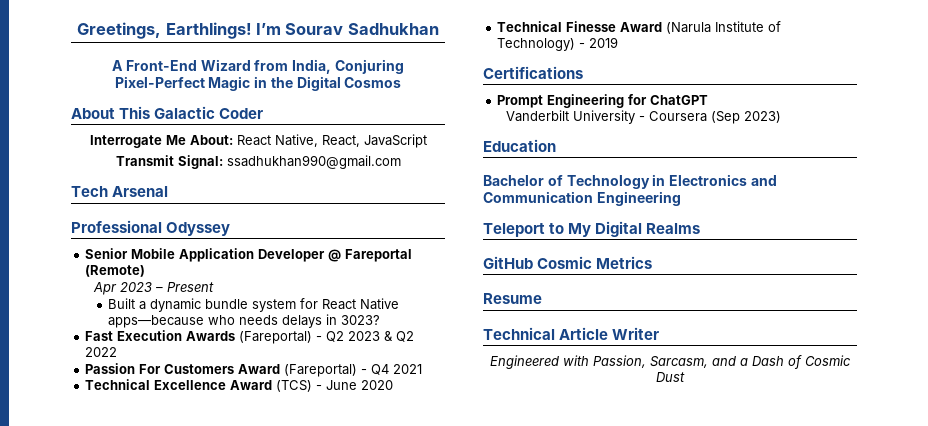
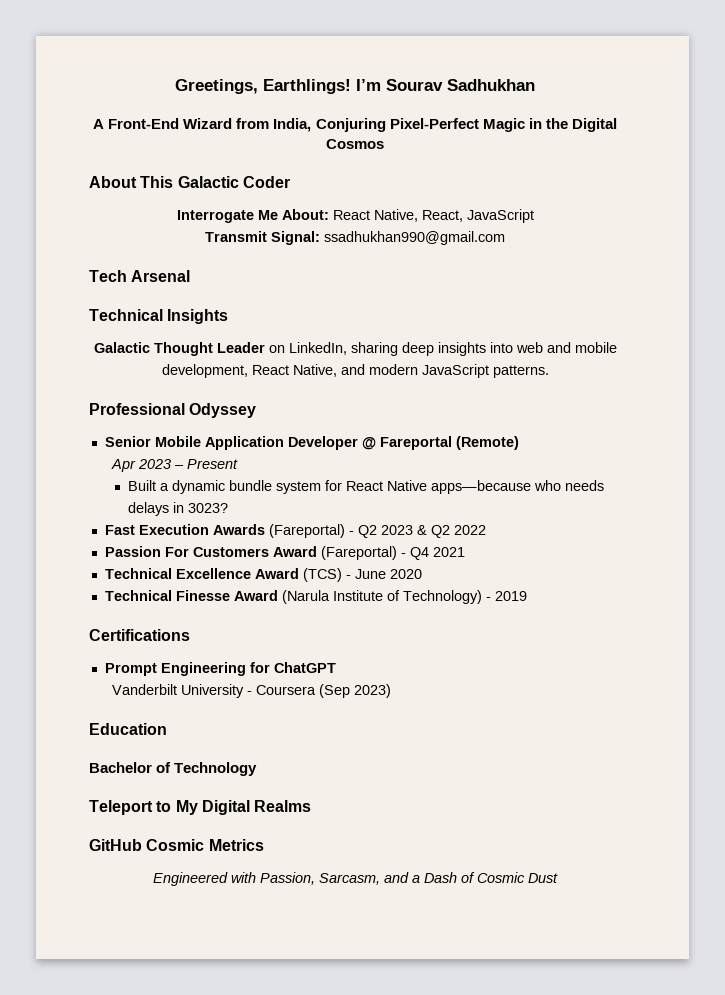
(169, 191) none -> [89,309,229,324] [93,342,617,356] [161,364,549,378] // Technical Insights // Galactic Thought Leader on LinkedIn, sharing deep insights into web and mobile development, React Native, and modern JavaScript patterns.
[652,174,777,186] [483,191,681,206] in Electronics and Communication Engineering -> (258, 769) none
[483,293,542,304] [483,327,660,340] // Resume // Technical Article Writer -> (264, 845) none

